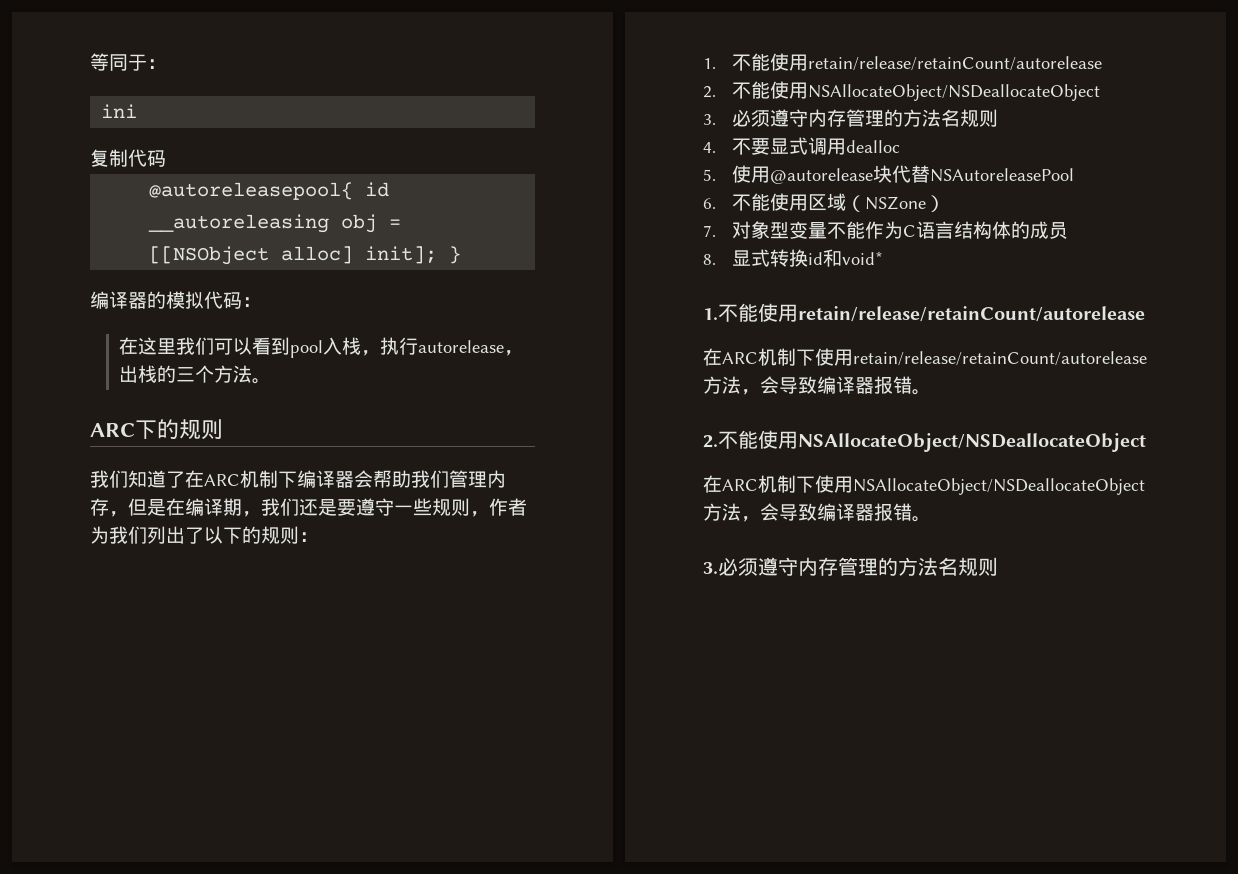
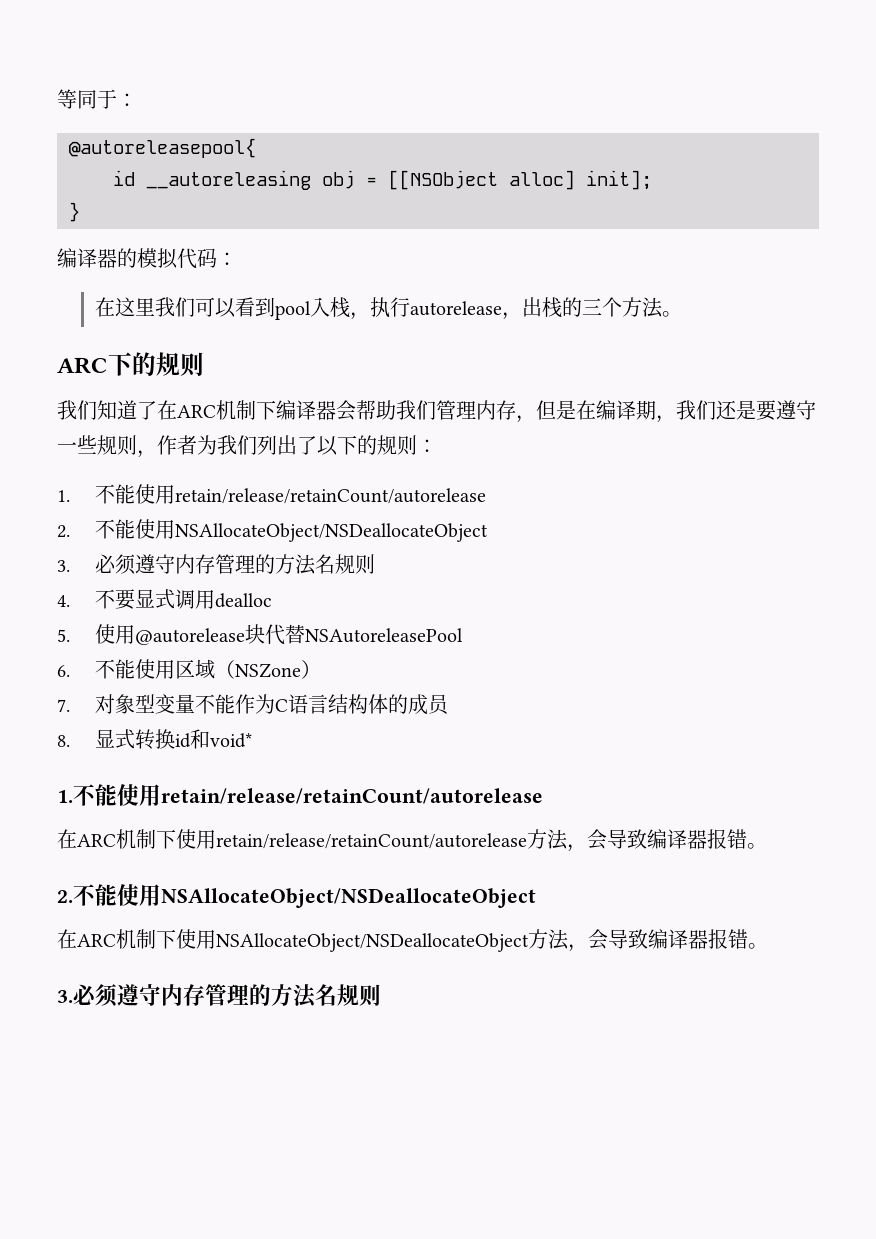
[101,104,138,118] [90,149,166,167] [149,182,354,200] ini // 复制代码 // @autoreleasepool{ -> [69,138,256,158] @autoreleasepool{ //
(438, 255) none -> (652, 180) //

